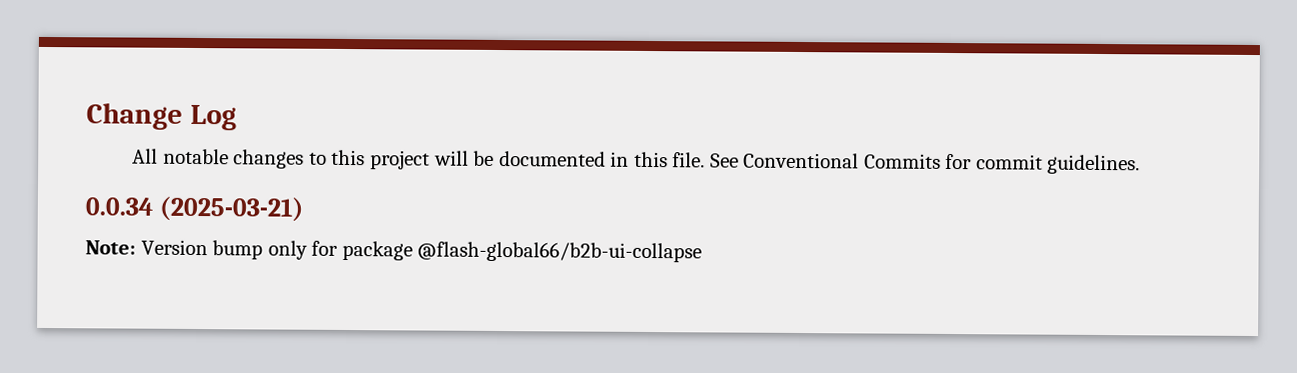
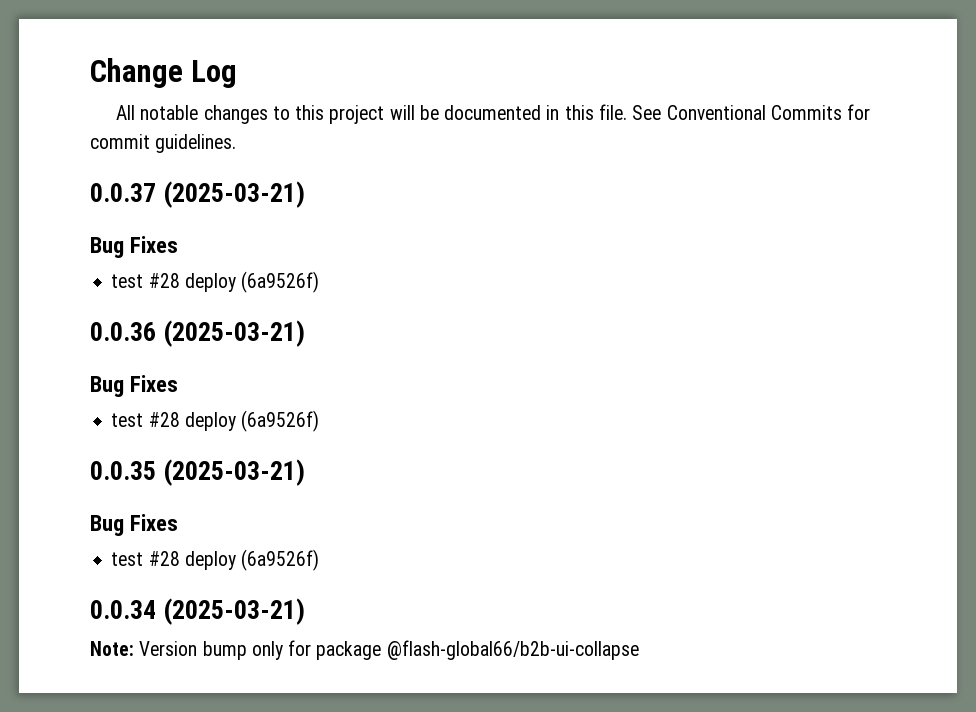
(1141, 164) none -> [90,181,306,208] [90,236,179,258] [111,271,320,293] [90,320,306,347] [90,375,179,397] [111,410,320,432] [90,459,306,486] [90,514,179,536] [111,549,320,571] // 0.0.37 (2025-03-21) // Bug Fixes // test #28 deploy (6a9526f) // 0.0.36 (2025-03-21) // Bug Fixes // test #28 deploy (6a9526f) // 0.0.35 (2025-03-21) // Bug Fixes // test #28 deploy (6a9526f)

